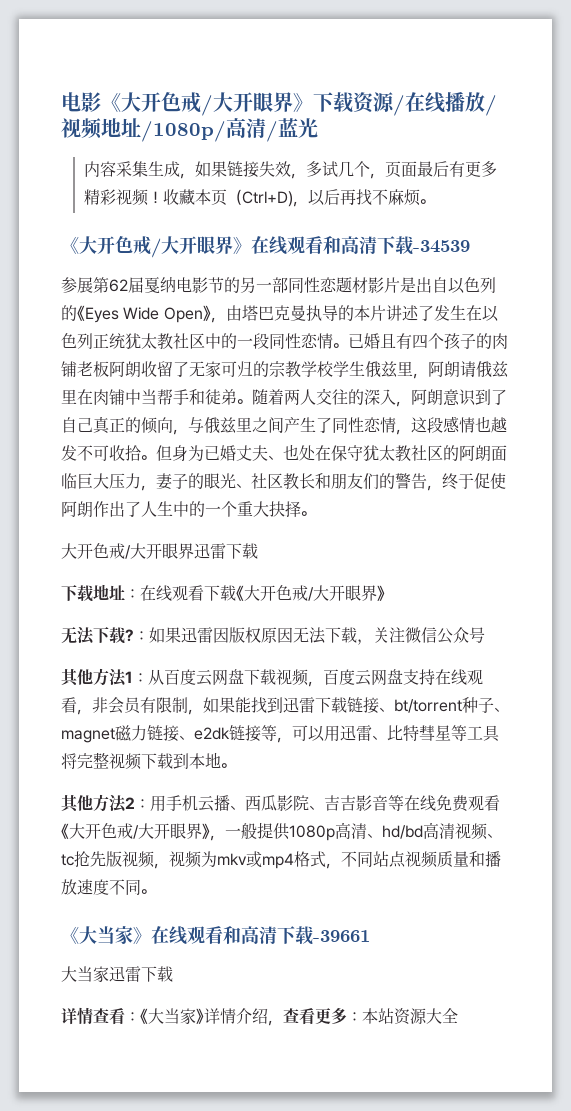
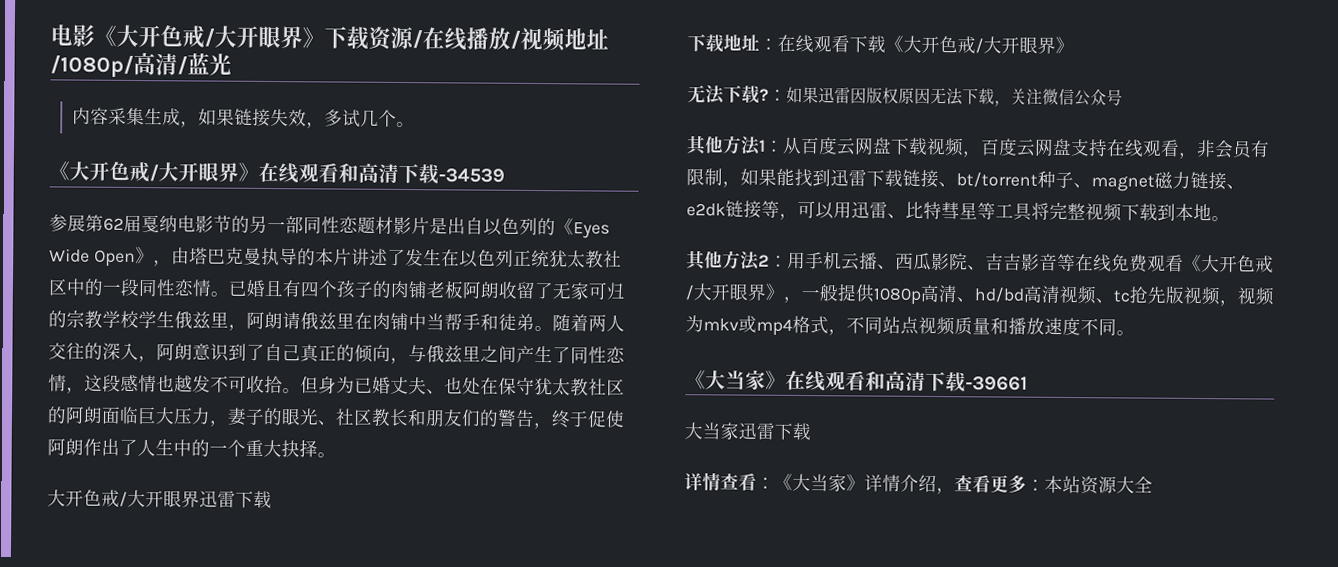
[370,161,498,179] [84,189,421,207] ，页面最后有更多精彩视频！收藏本页（Ctrl+D)，以后再找不麻烦 -> (397, 118) none

